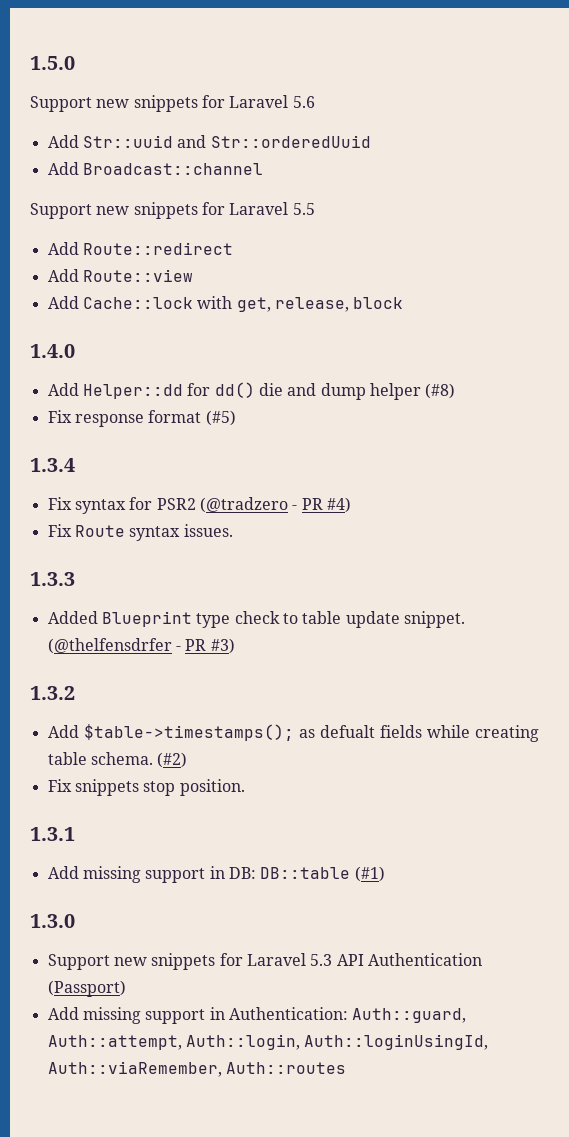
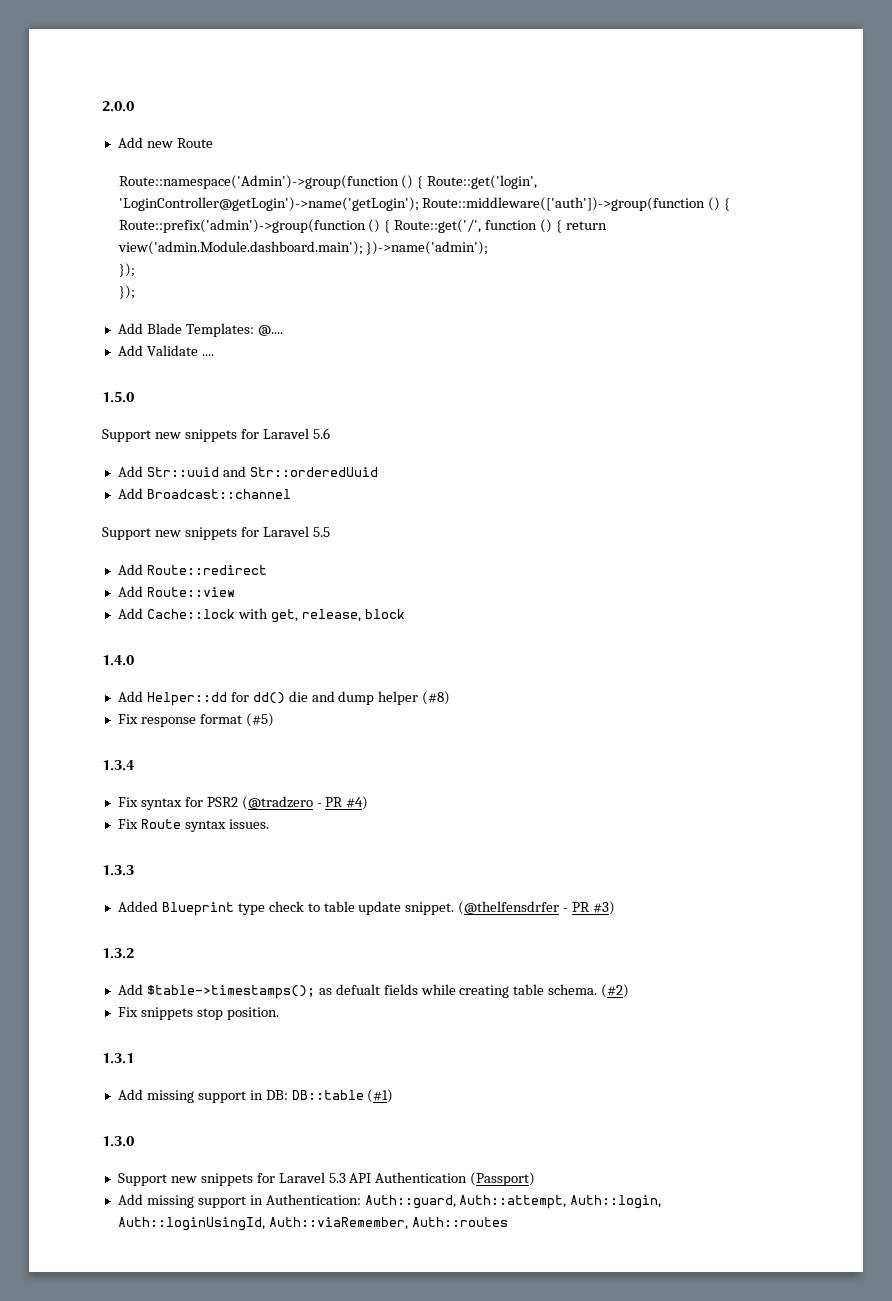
(30, 63) none -> [102,101,134,112] [117,137,213,148] [118,175,538,189] [118,197,731,211] [118,219,607,233] [117,241,489,255] [118,263,135,277] [118,285,135,299] [117,323,283,337] [117,345,214,356] 2.0.0 // Add new Route // Route::namespace('Admin')->group(function () { Route::get('login', 'LoginController@getLogin')->name('getLogin'); Route::middleware(['auth'])->group(function () { Route::prefix('admin')->group(function () { Route::get('/', function () { return view('admin.Module.dashboard.main'); })->name('admin'); // }); // }); // Add Blade Templates: @.... // Add Validate .... //

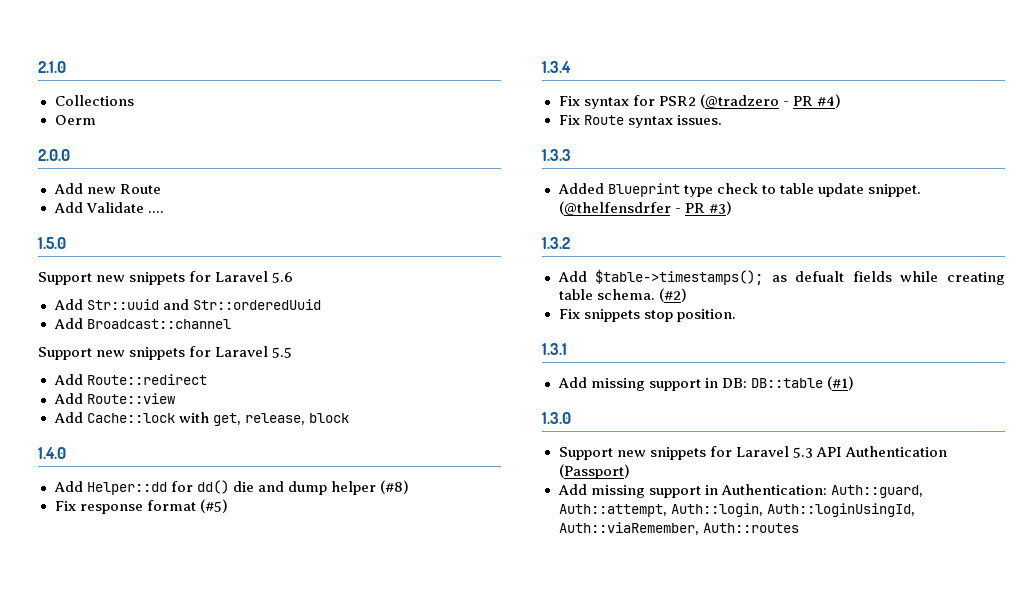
(102, 106) none -> [38,61,66,73] [54,95,134,106] [54,115,96,125] 2.1.0 // Collections // Oerm //
[118,175,538,189] [118,197,731,211] [118,219,607,233] [117,241,489,255] [118,263,135,277] [118,285,135,299] [117,323,283,337] // Route::namespace('Admin')->group(function () { Route::get('login', 'LoginController@getLogin')->name('getLogin'); Route::middleware(['auth'])->group(function () { Route::prefix('admin')->group(function () { Route::get('/', function () { return view('admin.Module.dashboard.main'); })->name('admin'); // }); // }); // Add Blade Templates: @.... -> (161, 189) none

